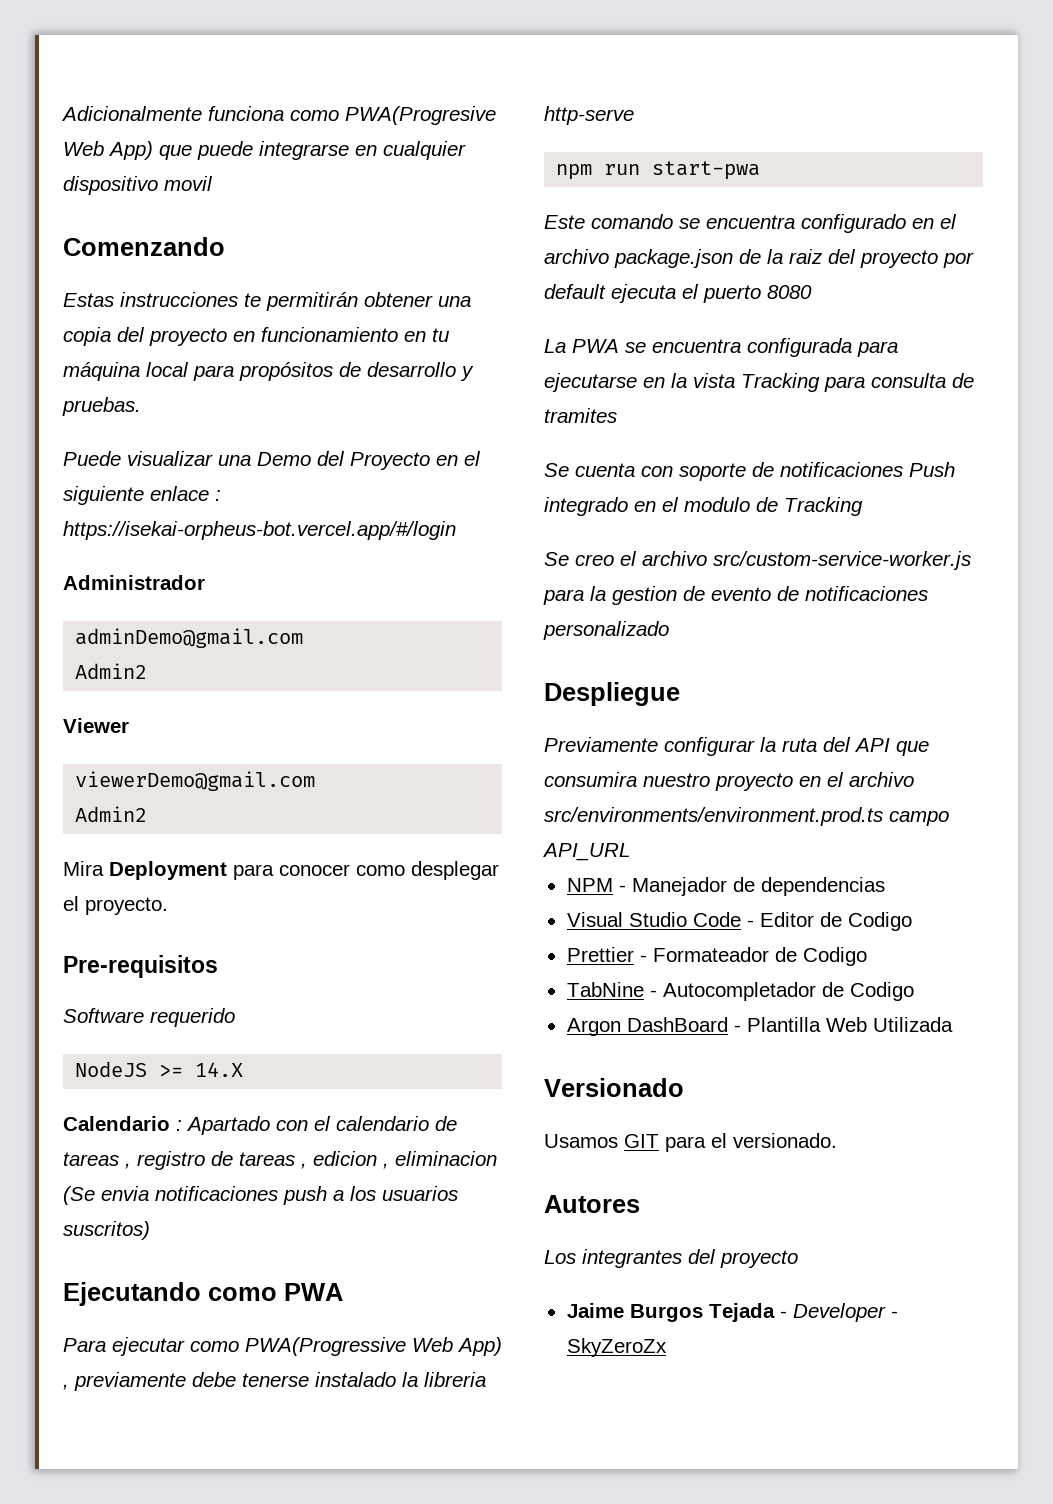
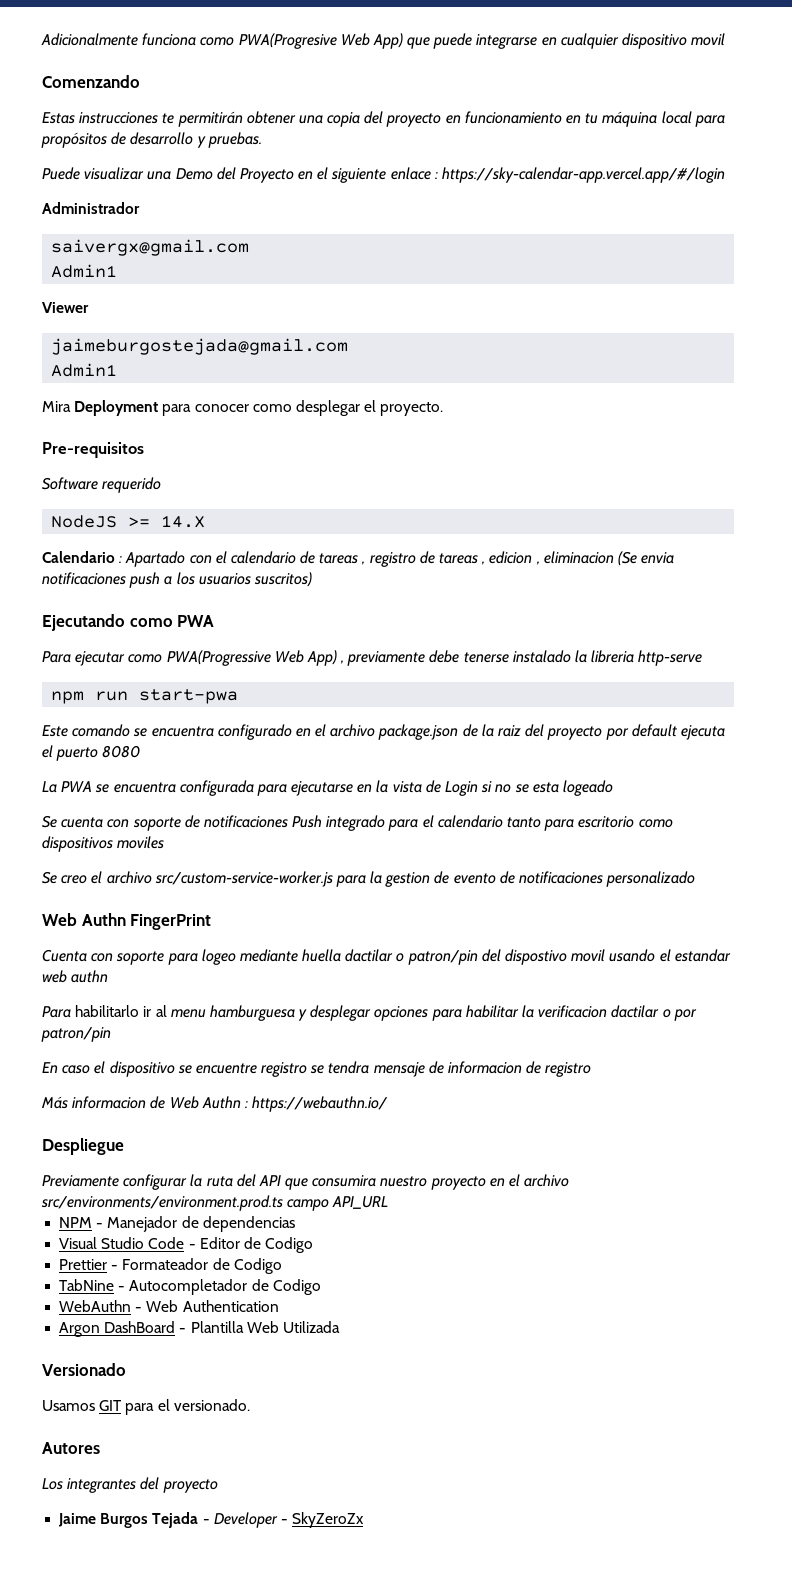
[63,521,456,540] https://isekai-orpheus-bot.vercel.app/#/login -> [442,167,726,183] https://sky-calendar-app.vercel.app/#/login
[75,628,304,648] [75,663,148,679] adminDemo@gmail.com // Admin2 -> [51,239,250,256] [51,264,118,278] saivergx@gmail.com // Admin1
[75,771,316,791] [75,806,148,822] viewerDemo@gmail.com // Admin2 -> [51,338,349,355] [51,363,118,377] jaimeburgostejada@gmail.com // Admin1
[741,373,974,392] [544,408,617,423] Tracking para consulta de tramites -> [425,780,613,796] de Login si no se esta logeado
[634,497,863,516] en el modulo de Tracking -> [388,815,673,831] [42,836,165,852] para el calendario tanto para escritorio como dispositivos moviles
(669, 630) none -> [42,913,212,930] [42,949,731,965] [42,970,109,983] [42,1005,697,1021] [41,1027,111,1042] [42,1061,592,1077] [41,1096,389,1112] // Web Authn FingerPrint // Cuenta con soporte para logeo mediante huella dactilar o patron/pin del dispostivo movil usando el estandar web authn // Para habilitarlo ir al menu hamburguesa y desplegar opciones para habilitar la verificacion dactilar o por patron/pin // En caso el dispositivo se encuentre registro se tendra mensaje de informacion de registro // Más informacion de Web Authn : https://webauthn.io/
(914, 991) none -> [59,1300,279,1312] // WebAuthn - Web Authentication

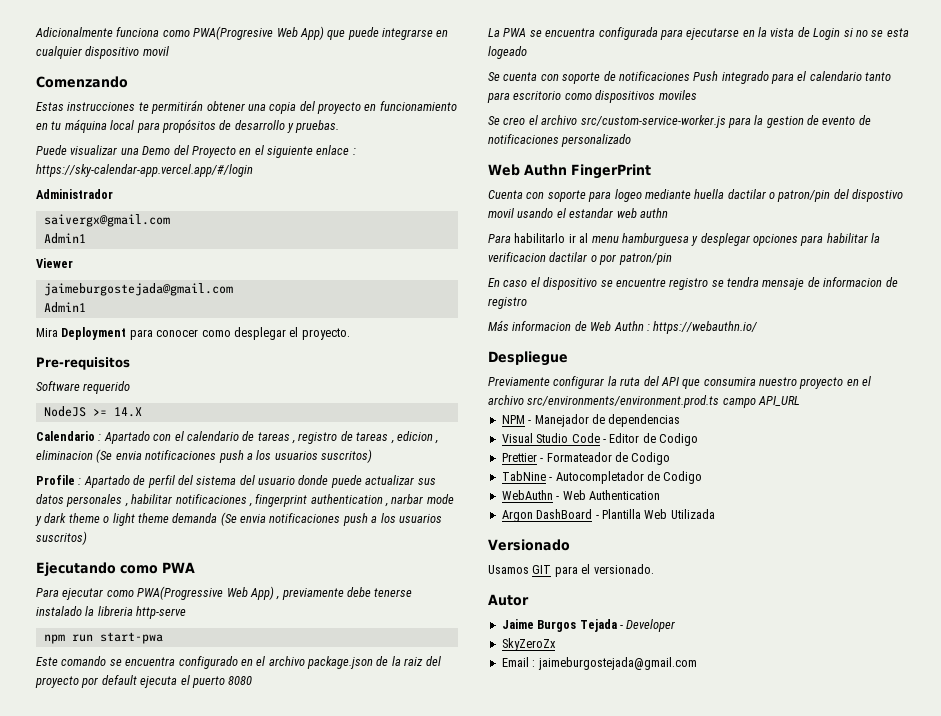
(312, 579) none -> [36,475,436,488] [36,494,454,507] [35,512,442,526] [36,531,87,545] // Profile : Apartado de perfil del sistema del usuario donde puede actualizar sus datos personales , habilitar notificaciones , fingerprint authentication , narbar mode y dark theme o light theme demanda (Se envia notificaciones push a los usuarios suscritos)
[42,1442,100,1454] [42,1477,218,1493] Autores // Los integrantes del proyecto -> [488,594,529,606] Autor
[280,1519,288,1524] - -> (676, 625) //
(365, 1520) none -> [501,657,697,670] // Email : jaimeburgostejada@gmail.com

